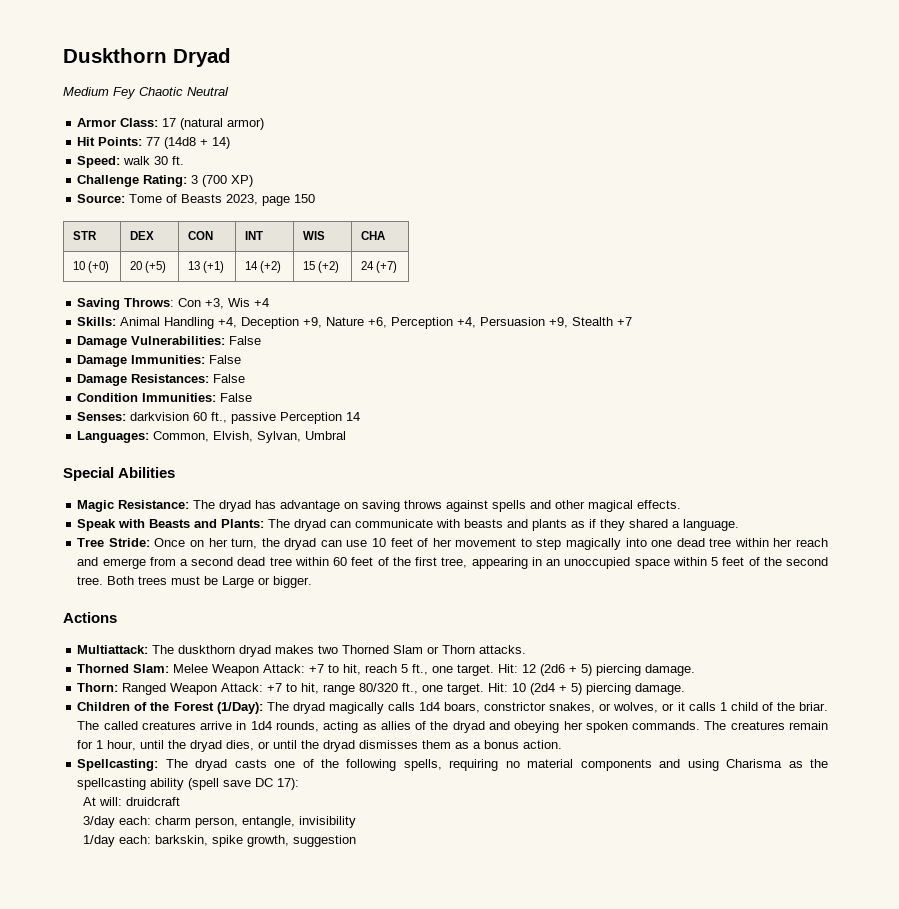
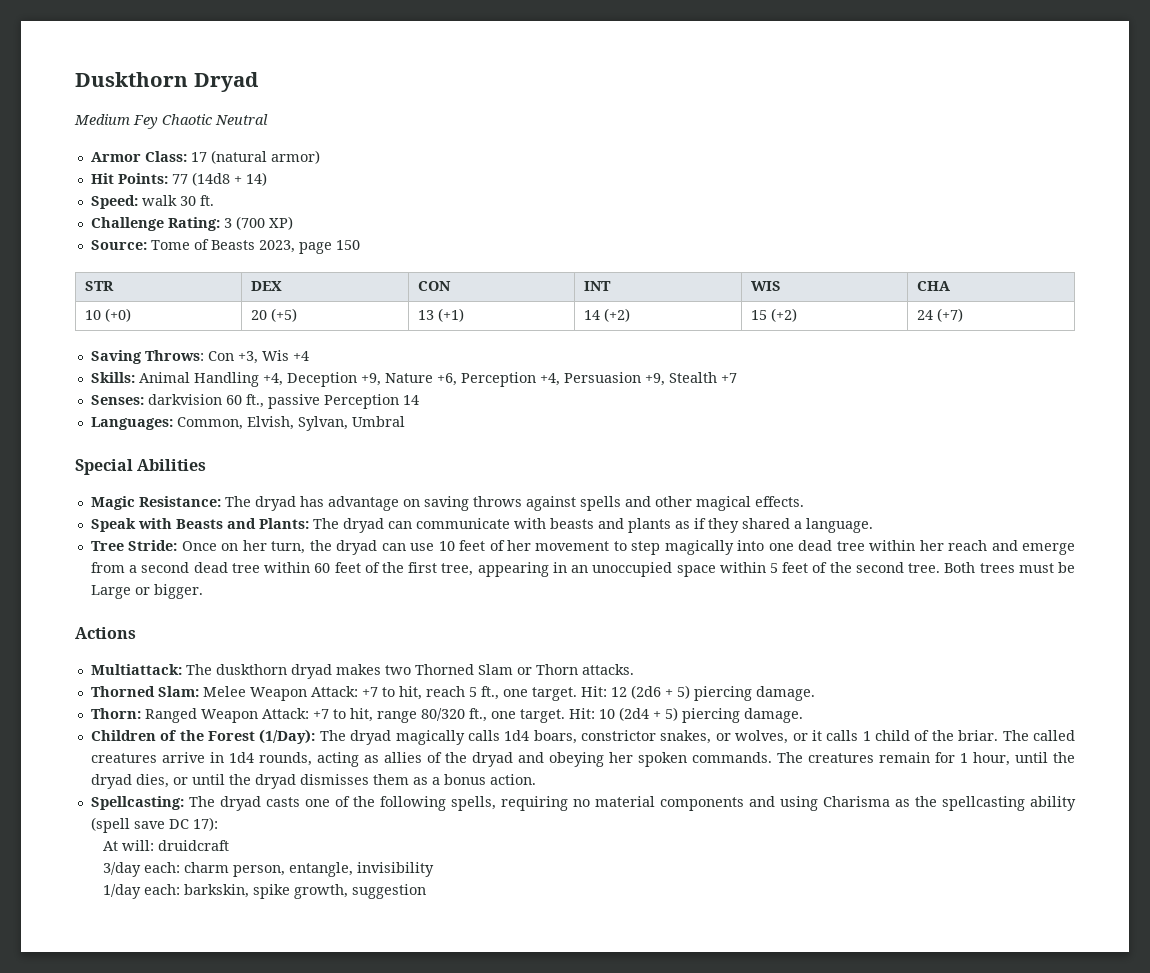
[77,336,262,348] [77,355,242,367] [77,374,246,386] [77,393,253,402] // Damage Vulnerabilities: False // Damage Immunities: False // Damage Resistances: False // Condition Immunities: False -> (737, 378) none

